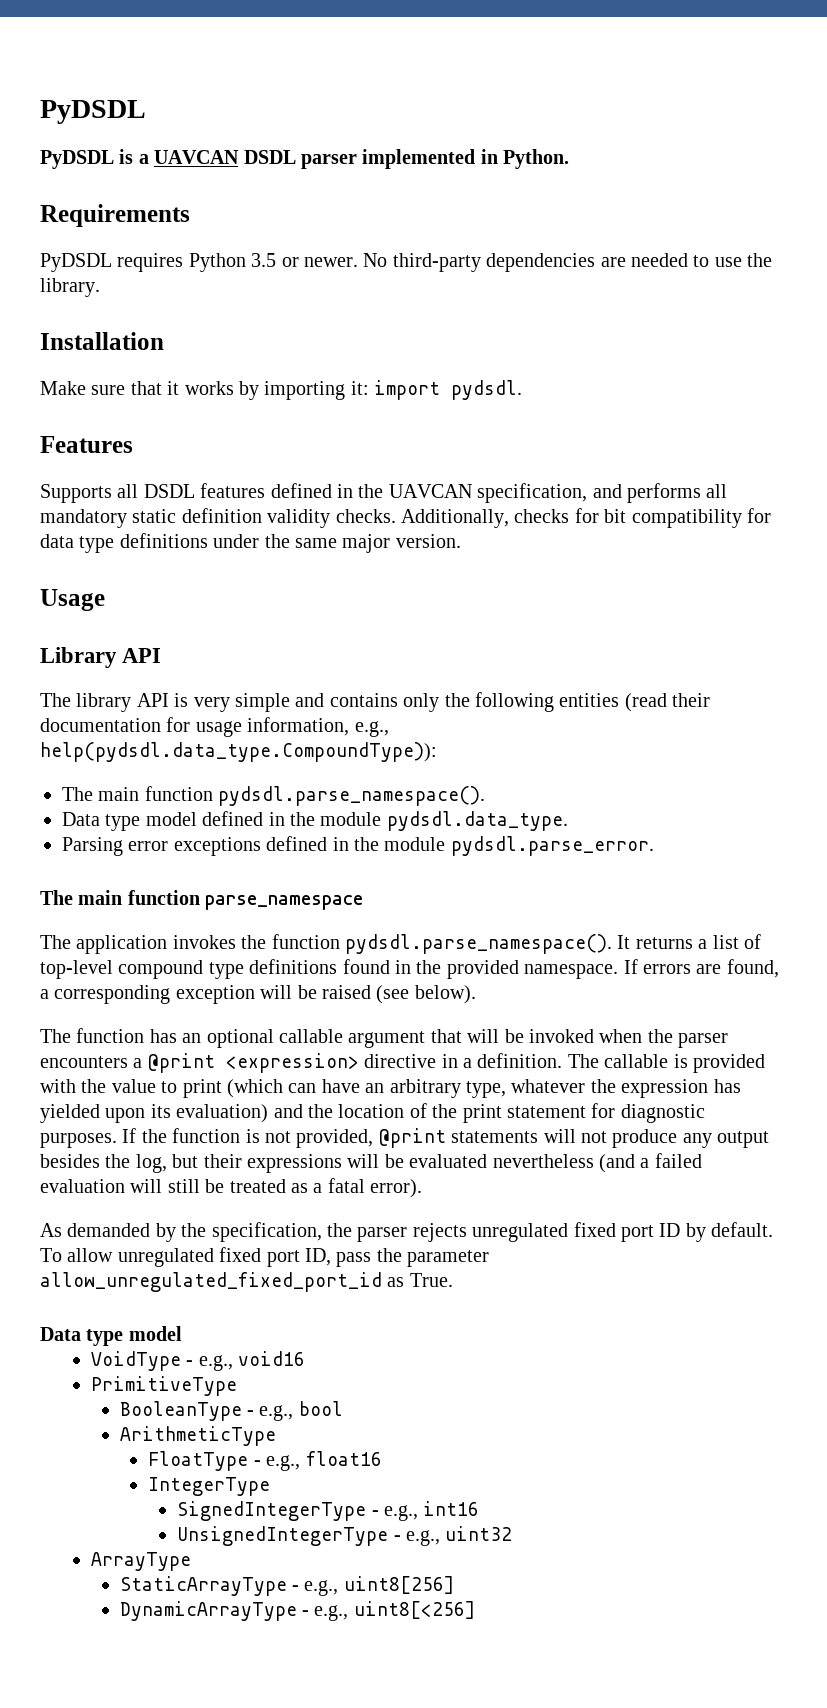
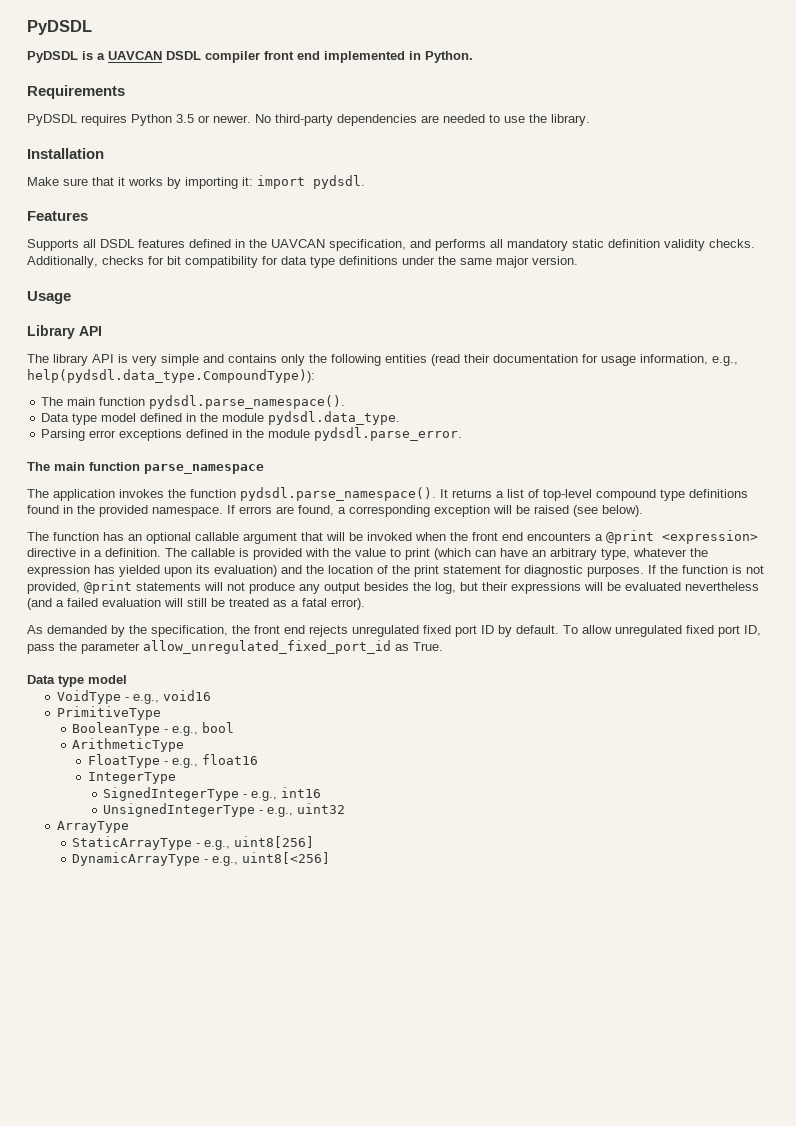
[301,154,357,169] parser -> [205,51,320,63] compiler front end
[678,1033,729,1048] parser -> [472,532,523,541] front end
[357,1227,408,1242] parser -> [254,625,305,634] front end

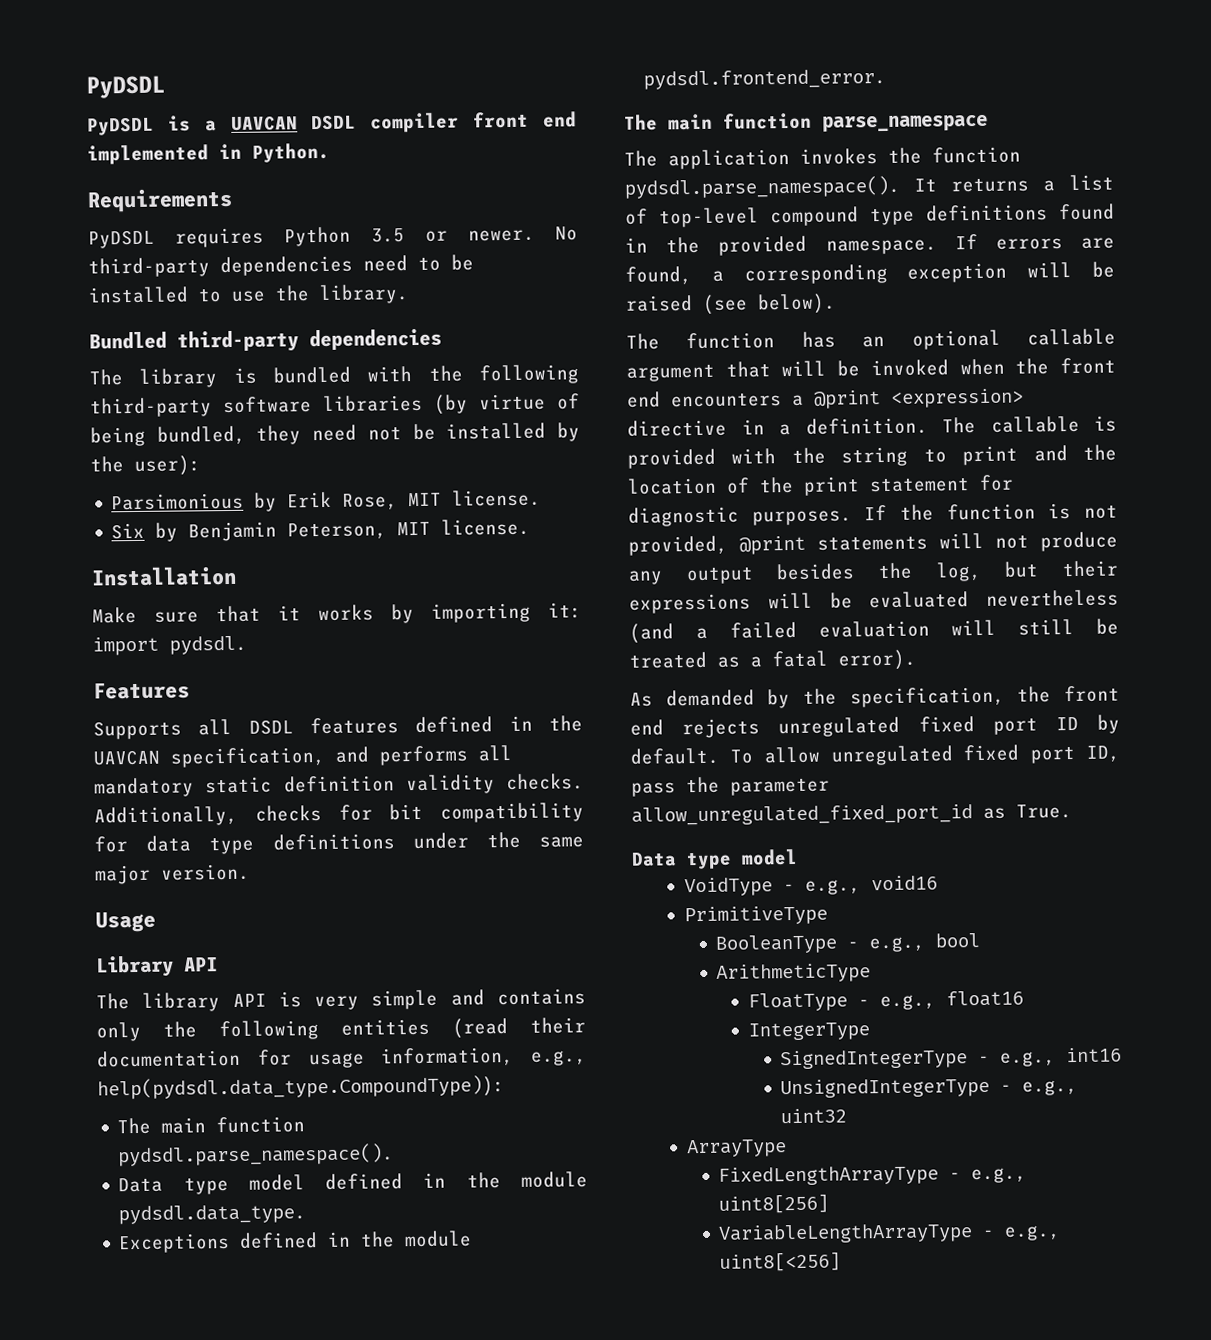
[421,114,485,123] are needed -> [363,254,474,272] [88,286,189,304] need to be installed
(590, 120) none -> [89,328,442,353] [89,364,579,388] [90,393,580,418] [90,422,580,447] [90,455,201,476] [111,489,542,512] [111,518,531,542] // Bundled third-party dependencies // The library is bundled with the following third-party software libraries (by virtue of being bundled, they need not be installed by the user): // Parsimonious by Erik Rose, MIT license. // Six by Benjamin Peterson, MIT license.
[41,427,463,441] Parsing error exceptions defined in the module pydsdl.parse_error. -> [118,1230,473,1254] [643,68,887,90] Exceptions defined in the module pydsdl.frontend_error.
[355,548,386,557] value -> [841,446,909,467] string
[434,548,708,560] [27,565,277,577] (which can have an arbitrary type, whatever the expression has yielded upon its evaluation) -> (1019, 455) none
[72,836,193,850] StaticArrayType -> [718,1165,940,1186] FixedLengthArrayType
[72,852,201,866] DynamicArrayType -> [718,1223,974,1244] VariableLengthArrayType

